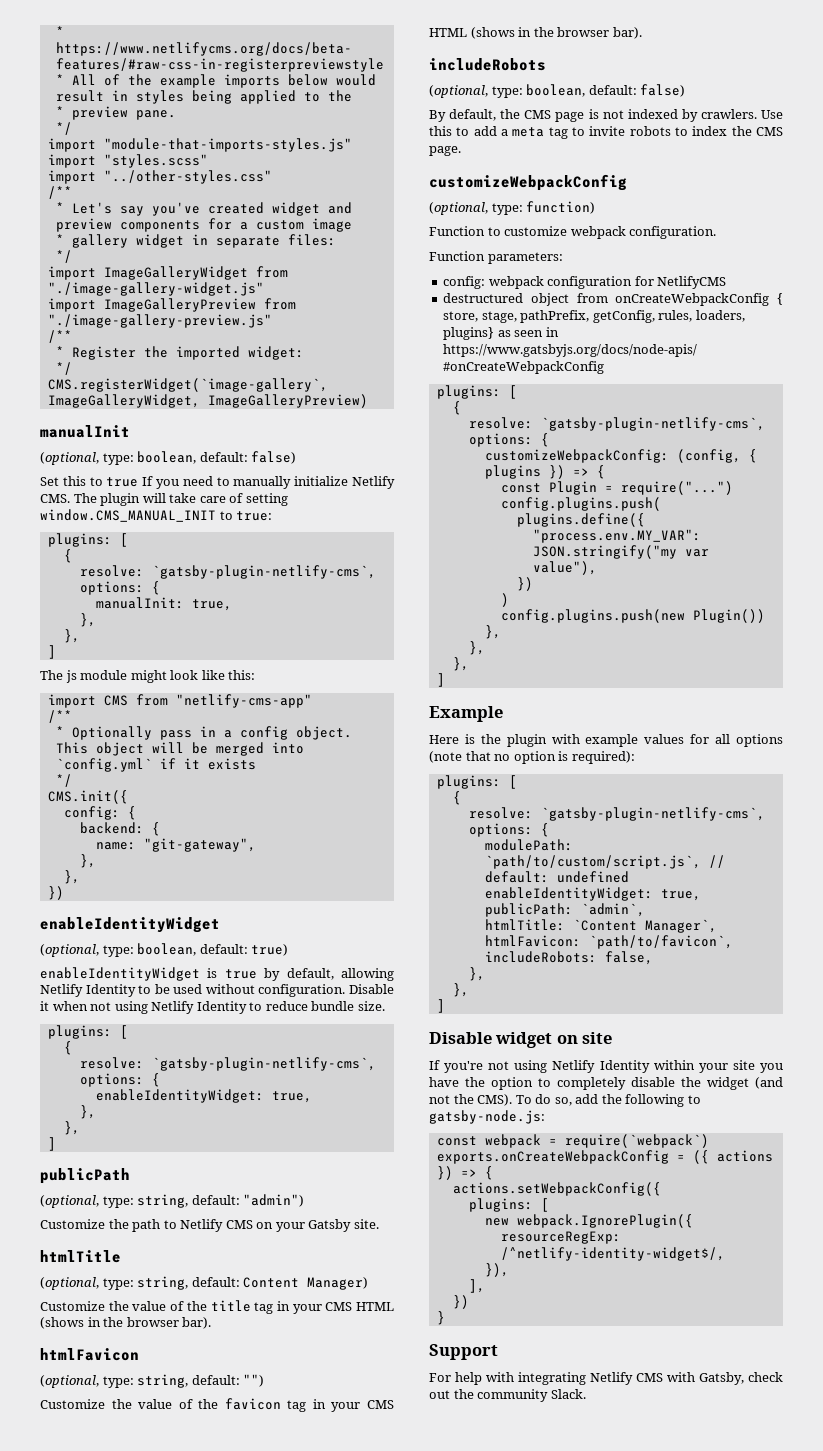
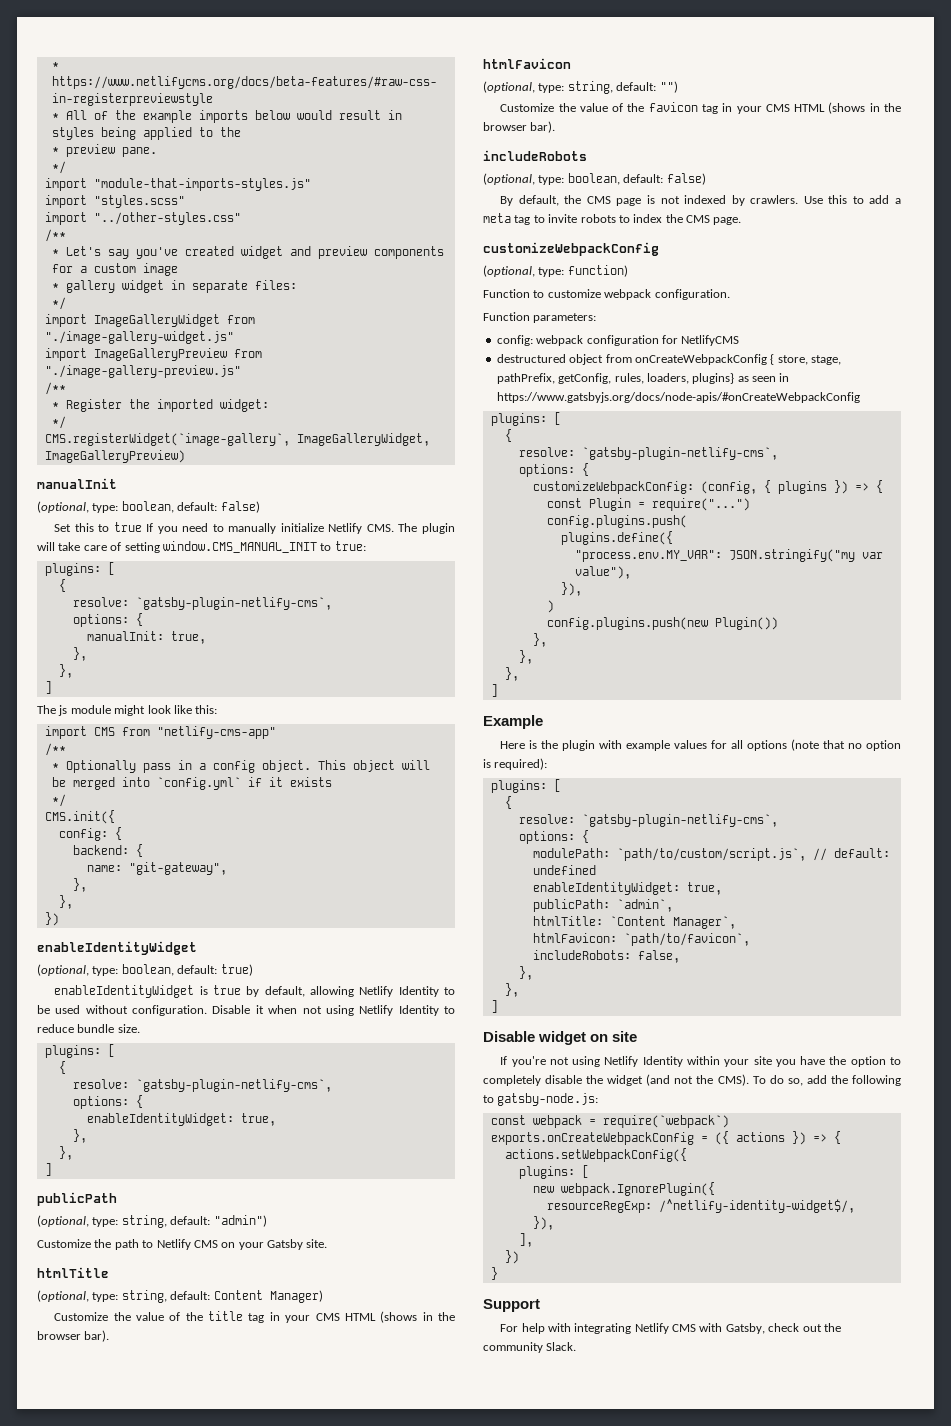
[516,577,533,591] }) -> [560,582,582,596] }),

